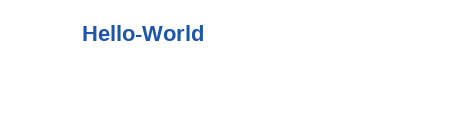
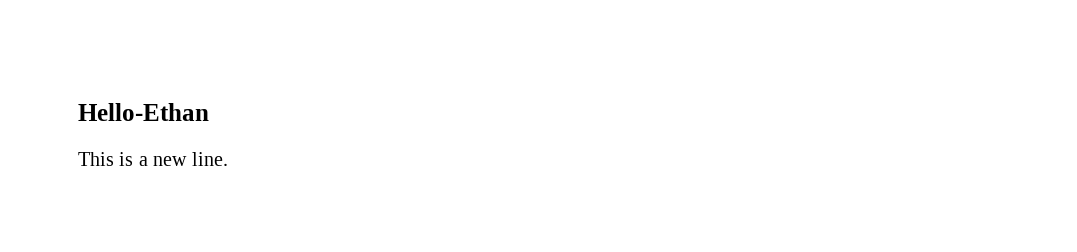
[82,25,204,41] Hello-World -> [78,103,209,121] [78,152,228,166] Hello-Ethan // This is a new line.

